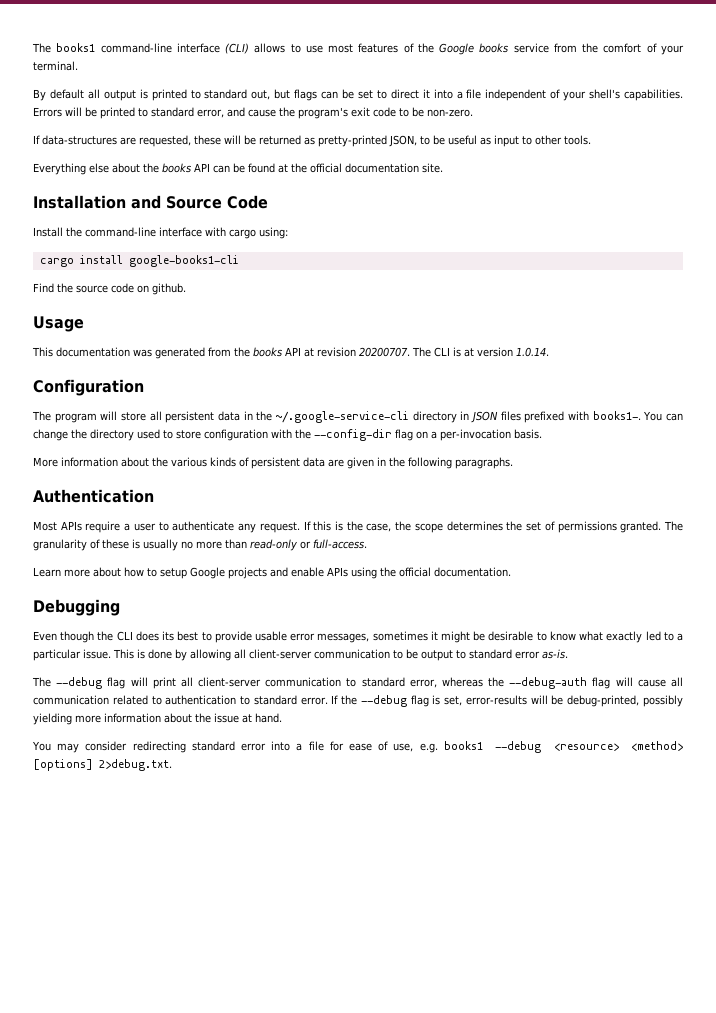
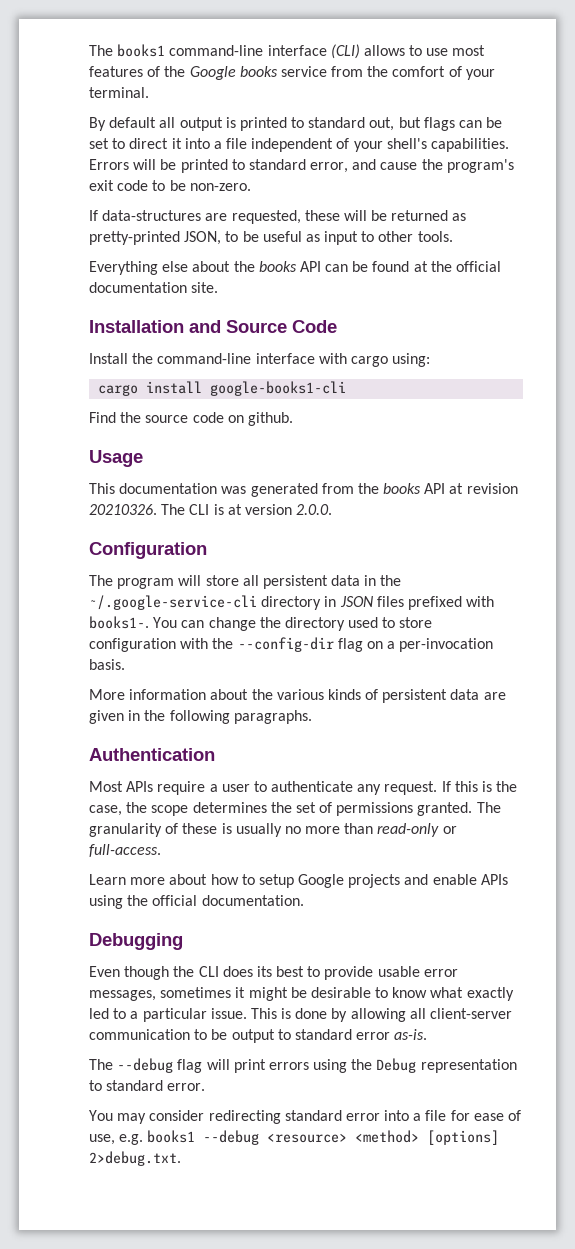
[359,347,410,357] 20200707. -> [89,504,157,515] 20210326.
[516,347,549,357] 1.0.14. -> [296,504,333,515] 2.0.0.
[180,677,683,689] [33,695,683,707] [33,713,282,725] all client-server communication to standard error, whereas the --debug-auth flag will cause all communication related to authentication to standard error. If the --debug flag is set, error-results will be debug-printed, possibly yielding more information about the issue at hand. -> [268,1058,517,1073] [89,1080,206,1091] errors using the Debug representation to standard error.

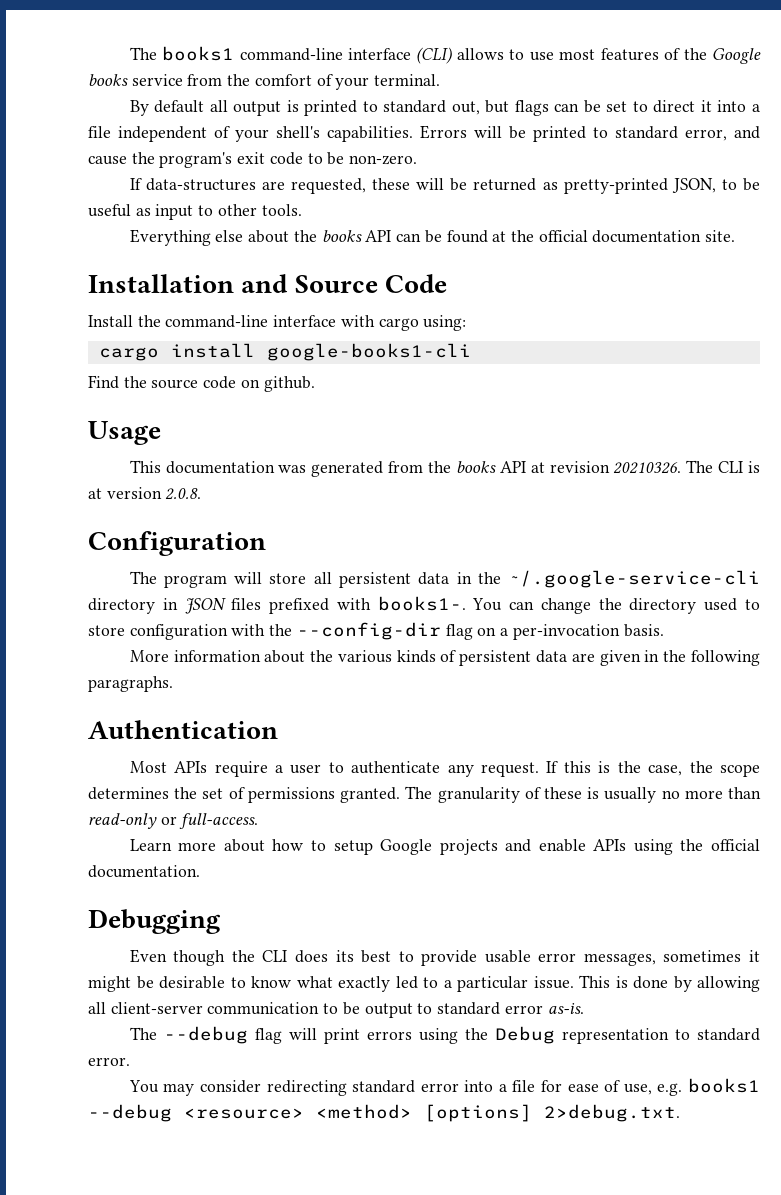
[296,504,333,515] 2.0.0. -> [165,488,202,500] 2.0.8.

